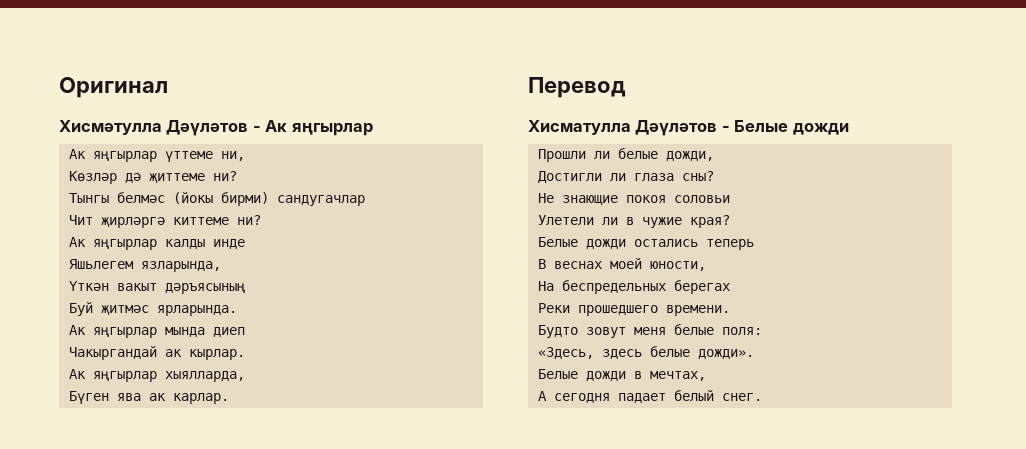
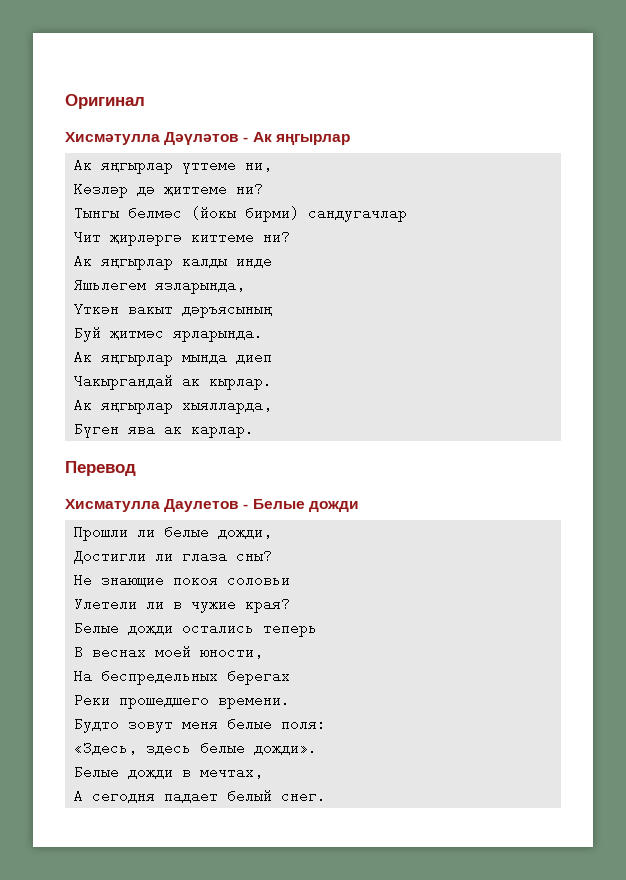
[635,120,718,136] Дәүләтов -> [164,499,240,512] Даулетов

